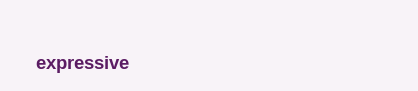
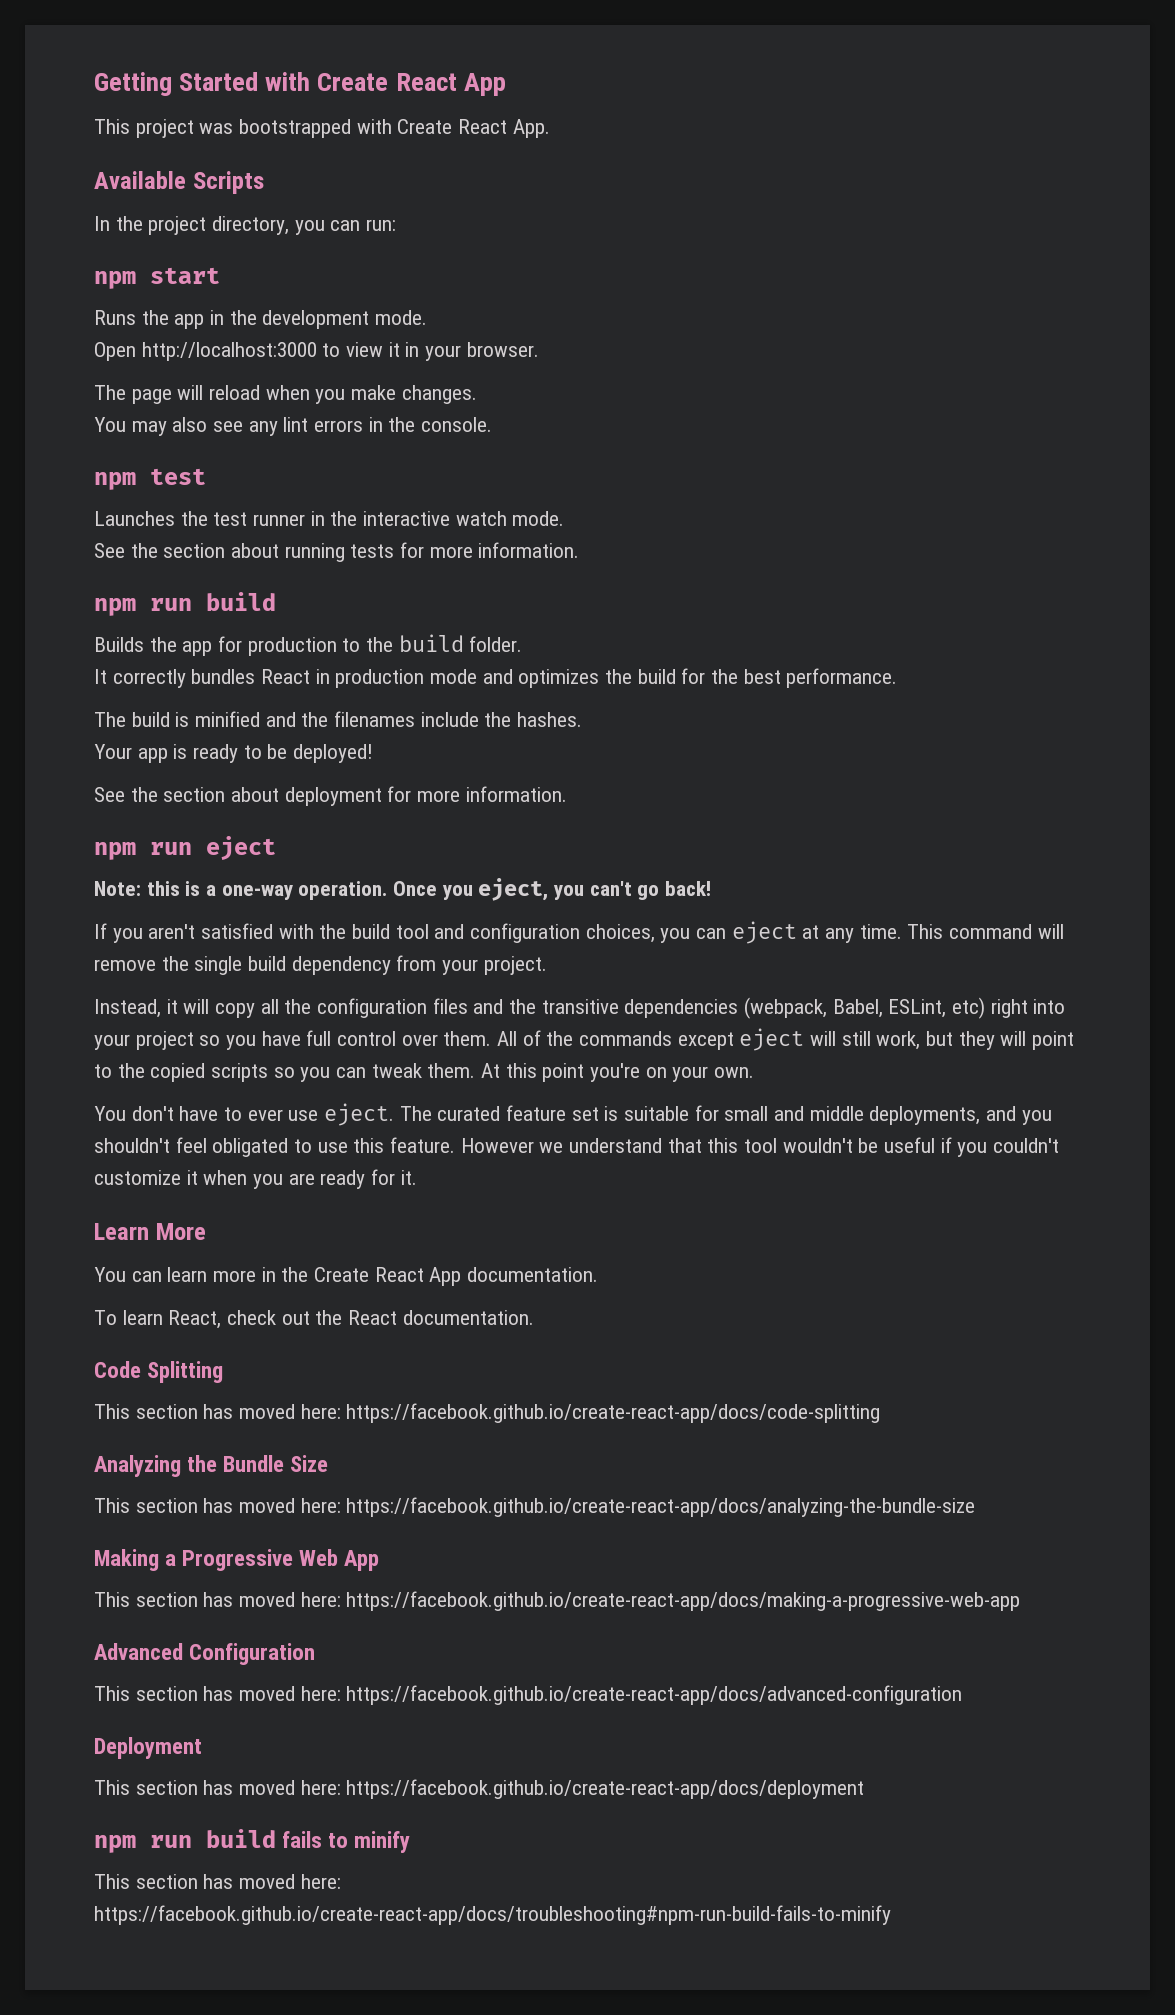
[36,56,129,73] expressive -> [94,72,506,96] [94,119,550,138] [94,171,264,194] [94,216,397,235] [94,267,220,289] [94,310,428,329] [94,342,539,361] [94,385,477,404] [94,417,493,436] [94,468,206,490] [94,511,565,526] [94,542,580,562] [94,592,276,616] [94,634,523,656] [94,668,898,688] [94,711,583,727] [94,744,374,763] [94,786,567,806] [94,836,276,860] [94,878,712,901] [94,921,1064,944] [94,955,547,975] [94,997,1066,1019] [94,1028,1075,1051] [94,1063,755,1082] [94,1103,1052,1126] [94,1137,1060,1157] [94,1169,417,1189] [94,1223,206,1240] [94,1267,599,1286] [94,1310,534,1329] [94,1361,224,1383] [94,1403,881,1423] [94,1455,329,1477] [94,1497,976,1517] [94,1549,380,1571] [94,1591,1021,1611] [94,1643,316,1665] [94,1685,963,1705] [94,1737,202,1759] [94,1779,865,1799] [94,1829,411,1853] [94,1874,341,1889] [94,1905,891,1925] Getting Started with Create React App // This project was bootstrapped with Create React App. // Available Scripts // In the project directory, you can run: // npm start // Runs the app in the development mode. // Open http://localhost:3000 to view it in your browser. // The page will reload when you make changes. // You may also see any lint errors in the console. // npm test // Launches the test runner in the interactive watch mode. // See the section about running tests for more information. // npm run build // Builds the app for production to the build folder. // It correctly bundles React in production mode and optimizes the build for the best performance. // The build is minified and the filenames include the hashes. // Your app is ready to be deployed! // See the section about deployment for more information. // npm run eject // Note: this is a one-way operation. Once you eject, you can't go back! // If you aren't satisfied with the build tool and configuration choices, you can eject at any time. This command will remove the single build dependency from your project. // Instead, it will copy all the configuration files and the transitive dependencies (webpack, Babel, ESLint, etc) right into your project so you have full control over them. All of the commands except eject will still work, but they will point to the copied scripts so you can tweak them. At this point you're on your own. // You don't have to ever use eject. The curated feature set is suitable for small and middle deployments, and you shouldn't feel obligated to use this feature. However we understand that this tool wouldn't be useful if you couldn't customize it when you are ready for it. // Learn More // You can learn more in the Create React App documentation. // To learn React, check out the React documentation. // Code Splitting // This section has moved here: https://facebook.github.io/create-react-app/docs/code-splitting // Analyzing the Bundle Size // This section has moved here: https://facebook.github.io/create-react-app/docs/analyzing-the-bundle-size // Making a Progressive Web App // This section has moved here: https://facebook.github.io/create-react-app/docs/making-a-progressive-web-app // Advanced Configuration // This section has moved here: https://facebook.github.io/create-react-app/docs/advanced-configuration // Deployment // This section has moved here: https://facebook.github.io/create-react-app/docs/deployment // npm run build fails to minify // This section has moved here: https://facebook.github.io/create-react-app/docs/troubleshooting#npm-run-build-fails-to-minify

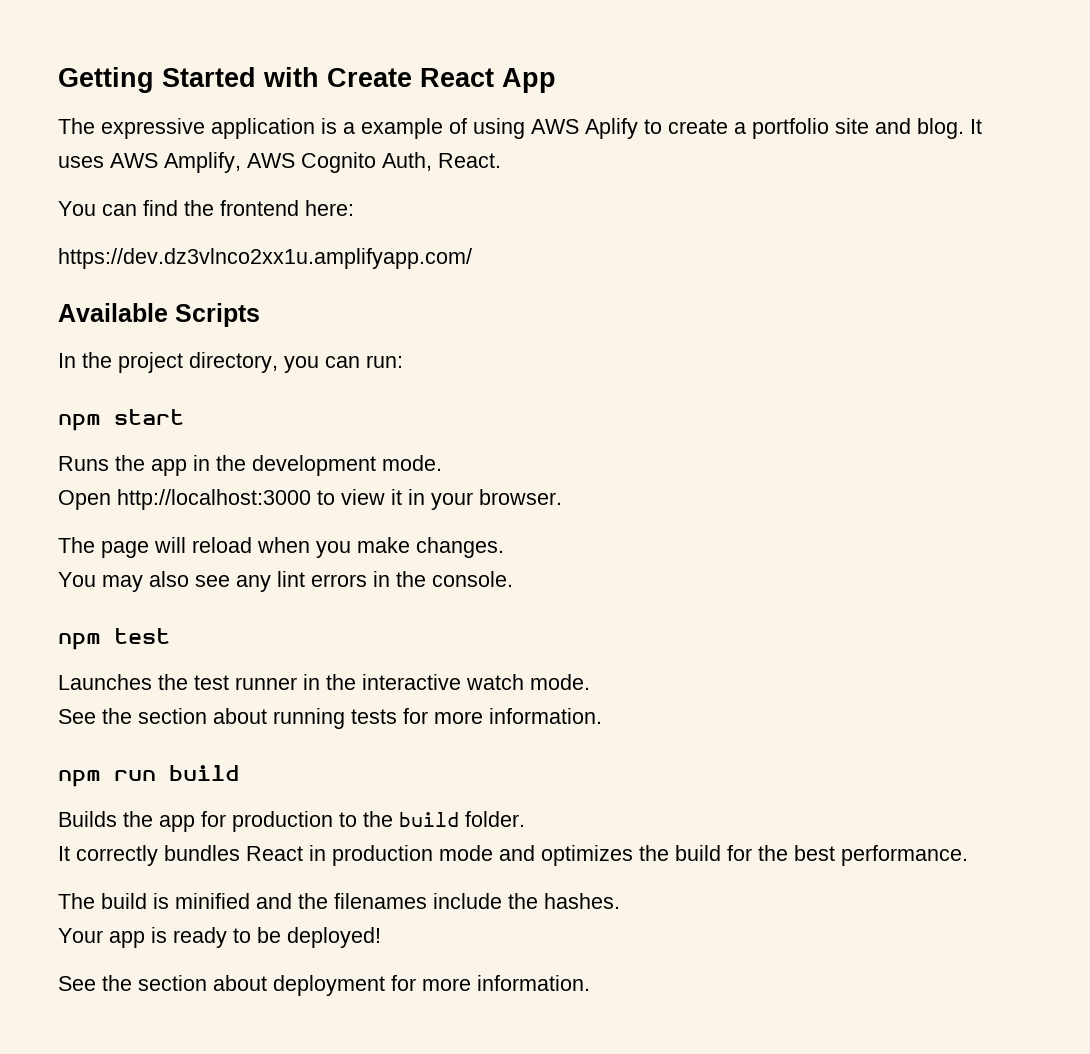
[94,119,550,138] This project was bootstrapped with Create React App. -> [58,118,982,139] [58,152,501,173] [58,200,354,216] [58,248,472,269] The expressive application is a example of using AWS Aplify to create a portfolio site and blog. It uses AWS Amplify, AWS Cognito Auth, React. // You can find the frontend here: // https://dev.dz3vlnco2xx1u.amplifyapp.com/
[94,836,276,860] [94,878,712,901] [94,921,1064,944] [94,955,547,975] [94,997,1066,1019] [94,1028,1075,1051] [94,1063,755,1082] [94,1103,1052,1126] [94,1137,1060,1157] [94,1169,417,1189] [94,1223,206,1240] [94,1267,599,1286] [94,1310,534,1329] [94,1361,224,1383] [94,1403,881,1423] [94,1455,329,1477] [94,1497,976,1517] [94,1549,380,1571] [94,1591,1021,1611] [94,1643,316,1665] [94,1685,963,1705] [94,1737,202,1759] [94,1779,865,1799] [94,1829,411,1853] [94,1874,341,1889] [94,1905,891,1925] // npm run eject // Note: this is a one-way operation. Once you eject, you can't go back! // If you aren't satisfied with the build tool and configuration choices, you can eject at any time. This command will remove the single build dependency from your project. // Instead, it will copy all the configuration files and the transitive dependencies (webpack, Babel, ESLint, etc) right into your project so you have full control over them. All of the commands except eject will still work, but they will point to the copied scripts so you can tweak them. At this point you're on your own. // You don't have to ever use eject. The curated feature set is suitable for small and middle deployments, and you shouldn't feel obligated to use this feature. However we understand that this tool wouldn't be useful if you couldn't customize it when you are ready for it. // Learn More // You can learn more in the Create React App documentation. // To learn React, check out the React documentation. // Code Splitting // This section has moved here: https://facebook.github.io/create-react-app/docs/code-splitting // Analyzing the Bundle Size // This section has moved here: https://facebook.github.io/create-react-app/docs/analyzing-the-bundle-size // Making a Progressive Web App // This section has moved here: https://facebook.github.io/create-react-app/docs/making-a-progressive-web-app // Advanced Configuration // This section has moved here: https://facebook.github.io/create-react-app/docs/advanced-configuration // Deployment // This section has moved here: https://facebook.github.io/create-react-app/docs/deployment // npm run build fails to minify // This section has moved here: https://facebook.github.io/create-react-app/docs/troubleshooting#npm-run-build-fails-to-minify -> (590, 983) none

